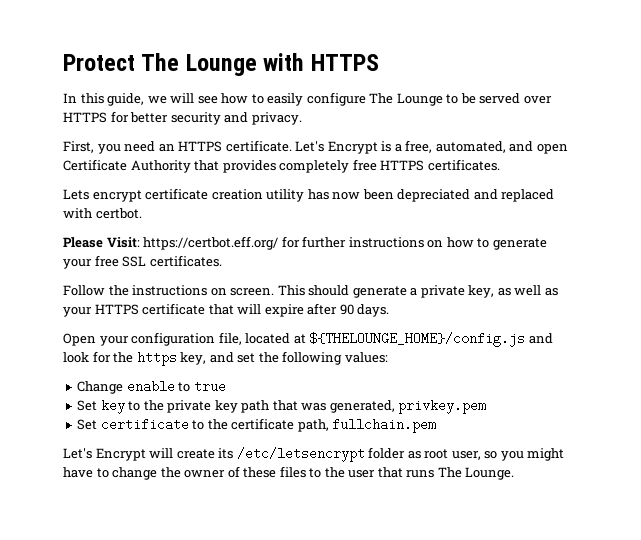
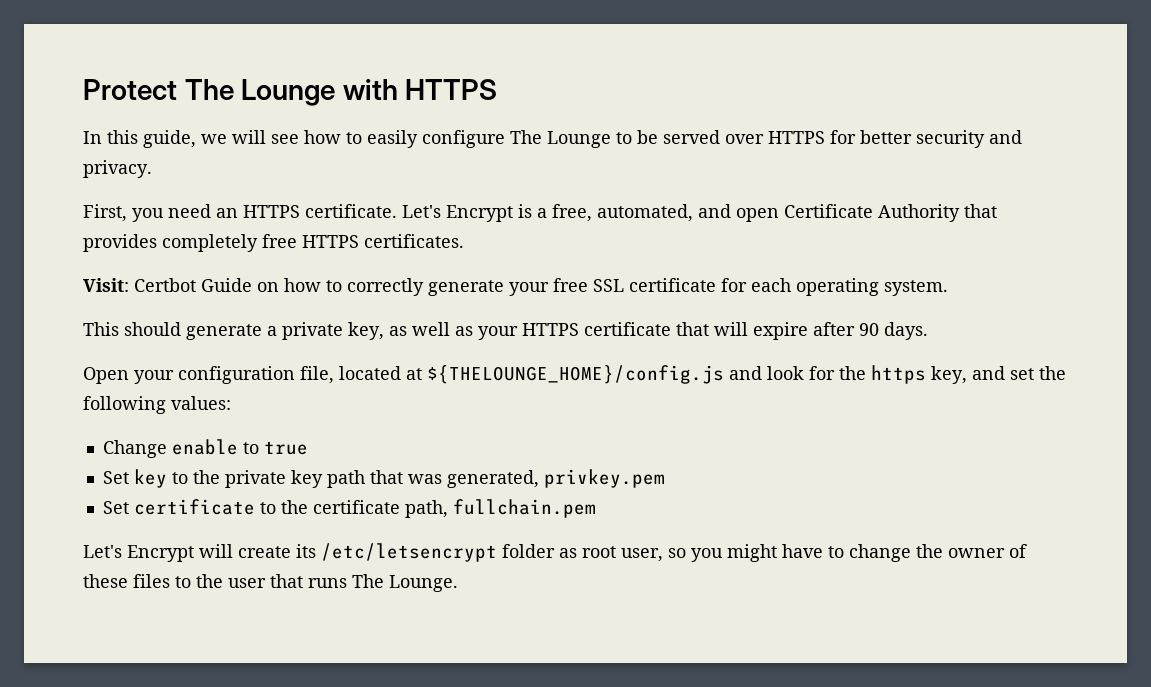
[63,188,555,202] [63,208,142,219] [63,236,424,250] Lets encrypt certificate creation utility has now been depreciated and replaced with certbot. // Please Visit: https://certbot.eff.org/ for further instructions -> [83,278,252,292] Visit: Certbot Guide
(490, 243) none -> [347,278,424,296] correctly
[149,255,222,267] [63,285,275,296] certificates. // Follow the instructions on screen. -> [629,278,948,296] certificate for each operating system. //

